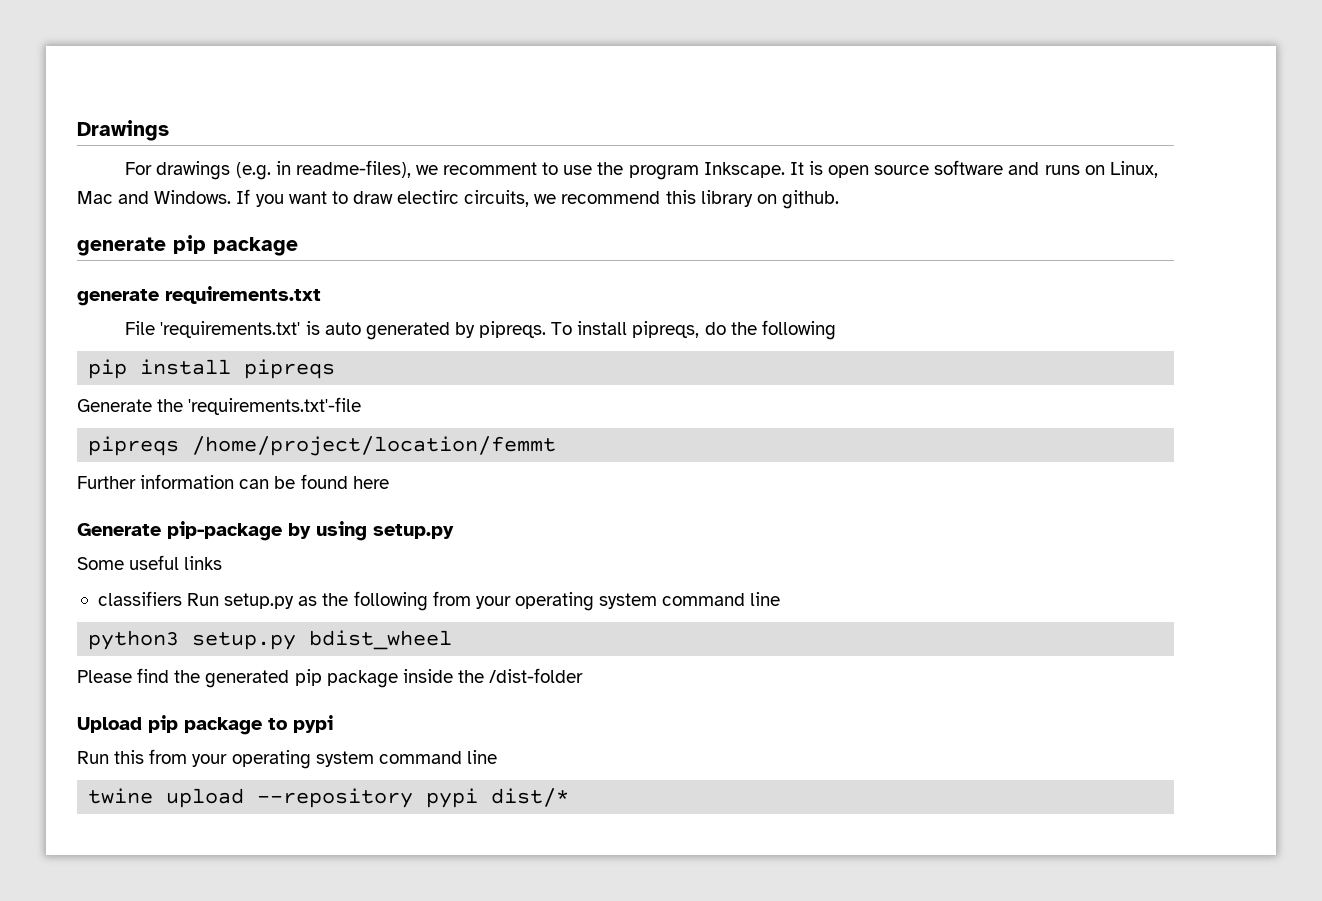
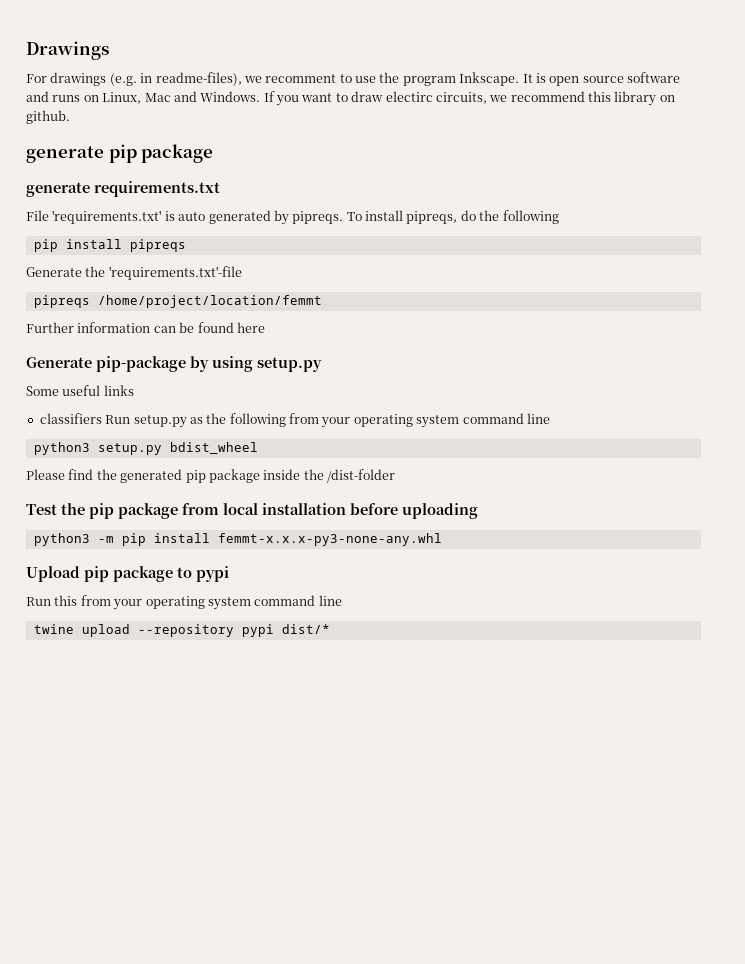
(584, 675) none -> [26,503,478,519] [33,533,442,546] // Test the pip package from local installation before uploading // python3 -m pip install femmt-x.x.x-py3-none-any.whl

